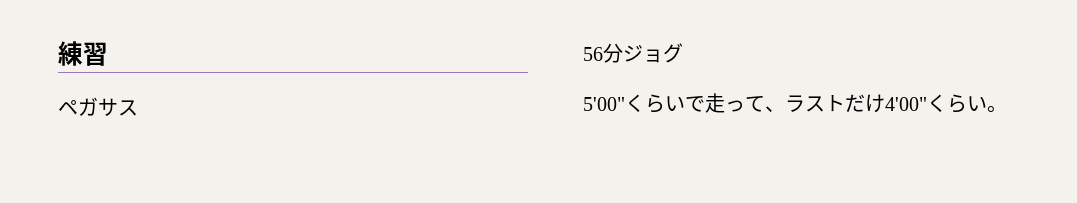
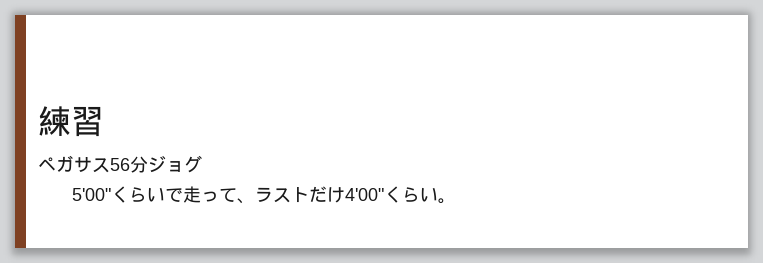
(138, 108) // -> (110, 165) none

